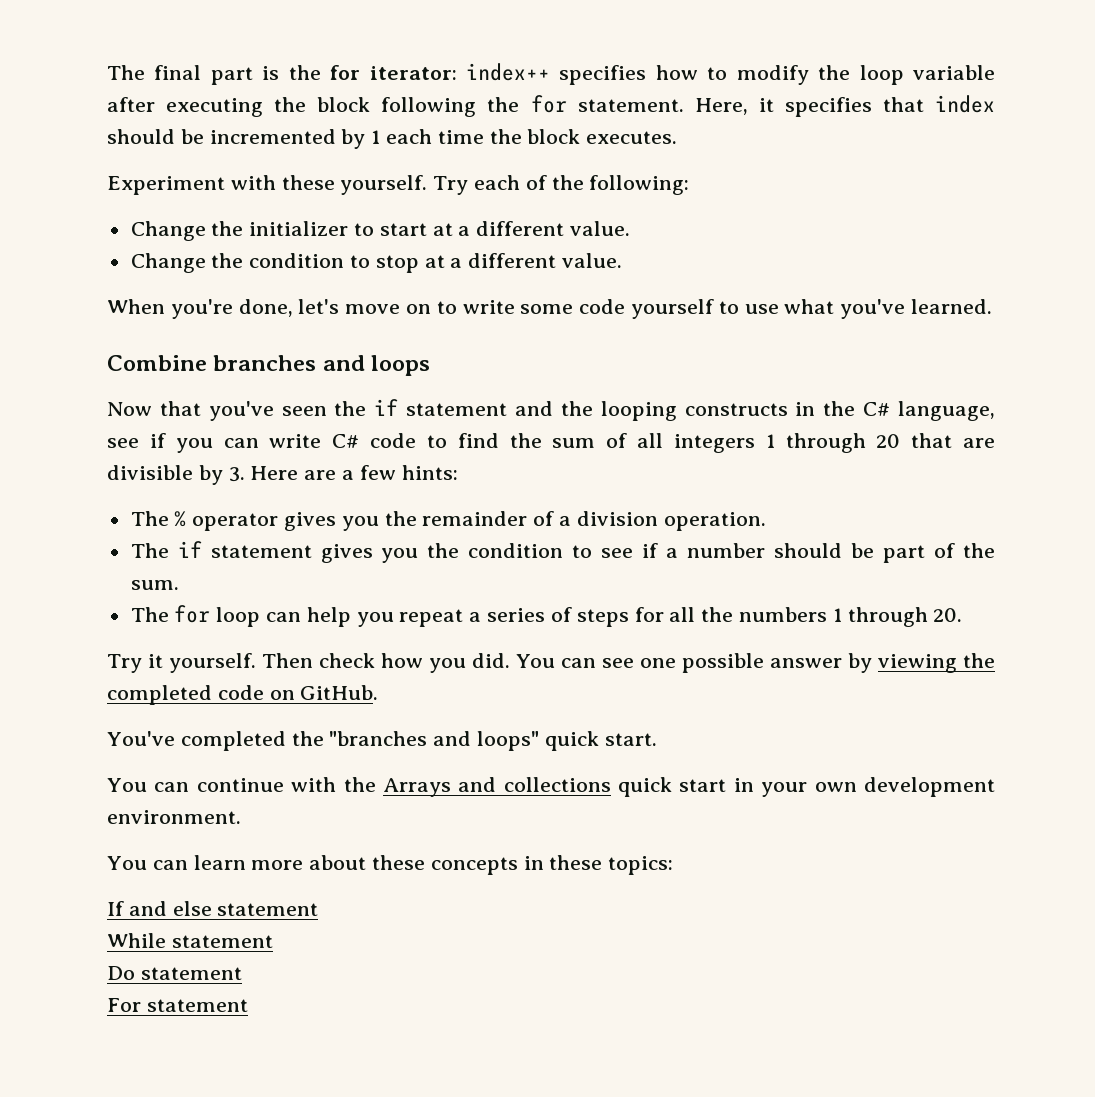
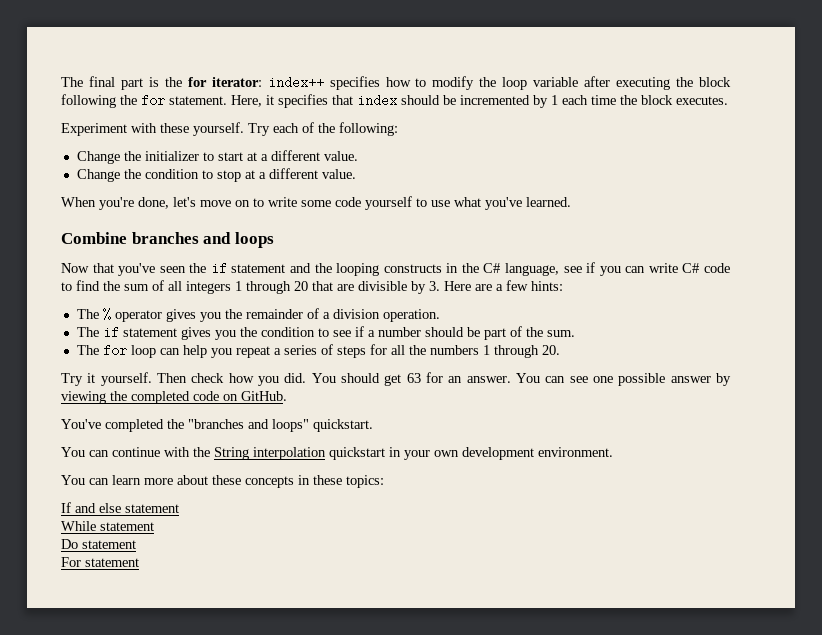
(556, 661) none -> [341,372,540,386] should get 63 for an answer. You
[544,731,657,751] quick start. -> [313,419,373,432] quickstart.
[382,777,727,797] Arrays and collections quick start -> [214,447,385,460] String interpolation quickstart

